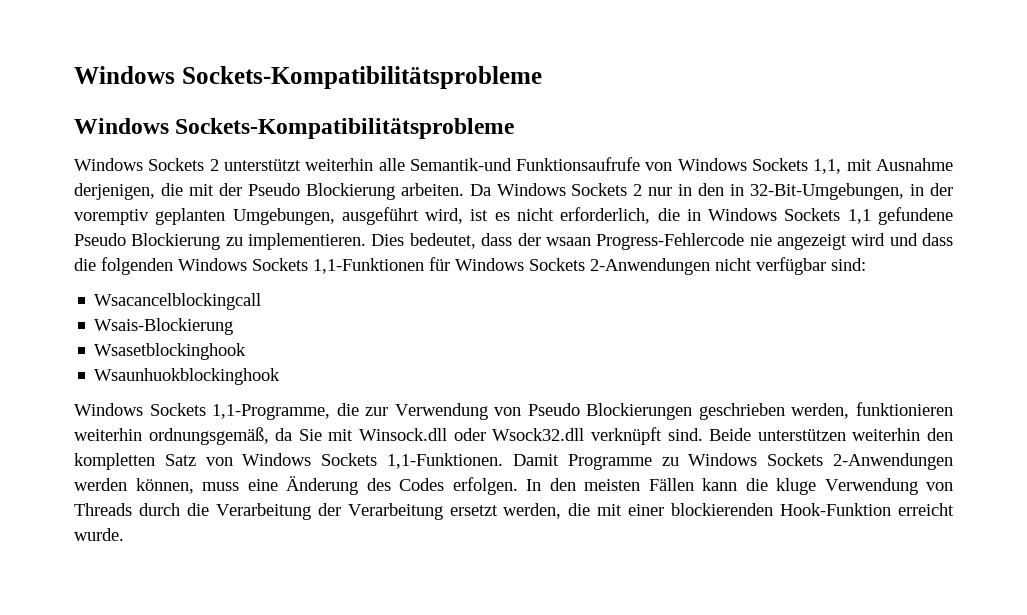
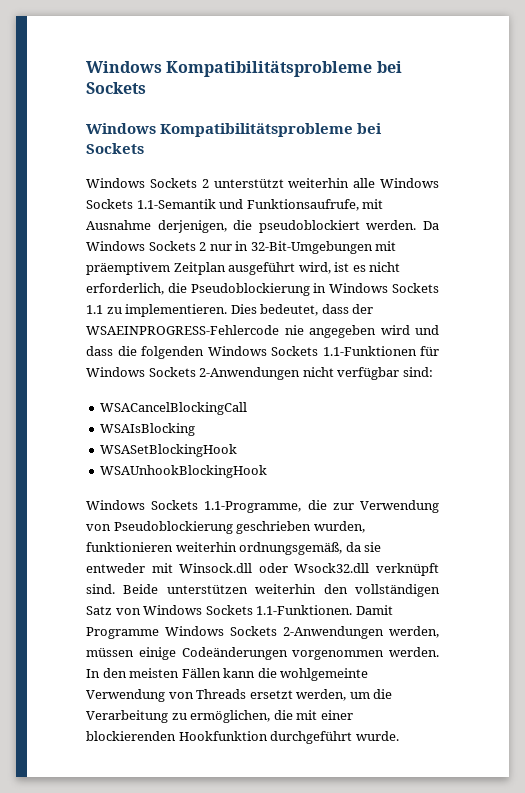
[74,66,542,89] [74,118,515,139] Windows Sockets-Kompatibilitätsprobleme // Windows Sockets-Kompatibilitätsprobleme -> [86,60,402,77] [86,82,146,94] [86,123,383,137] [86,143,144,154] Windows Kompatibilitätsprobleme bei Sockets // Windows Kompatibilitätsprobleme bei Sockets
[409,157,953,174] [74,183,464,200] Semantik-und Funktionsaufrufe von Windows Sockets 1,1, mit Ausnahme derjenigen, die mit der Pseudo Blockierung arbeiten. -> [380,178,439,188] [86,199,384,211] [86,220,417,233] Windows Sockets 1.1-Semantik und Funktionsaufrufe, mit Ausnahme derjenigen, die pseudoblockiert werden.
[698,183,954,200] [74,208,335,225] den in 32-Bit-Umgebungen, in der voremptiv geplanten Umgebungen, -> [250,241,397,254] [86,262,226,275] 32-Bit-Umgebungen mit präemptivem Zeitplan
(680, 214) none -> [190,283,310,296] Pseudoblockierung
[847,207,954,225] [74,233,221,250] 1,1 gefundene Pseudo Blockierung -> [86,305,103,314] 1.1
[545,233,847,250] wsaan Progress-Fehlercode nie angezeigt -> [86,325,376,338] WSAEINPROGRESS-Fehlercode nie angegeben
[313,258,424,274] 1,1-Funktionen -> [322,346,417,356] 1.1-Funktionen
[94,293,262,310] [94,318,234,335] [94,343,247,360] [94,368,281,385] [74,403,331,420] Wsacancelblockingcall // Wsais-Blockierung // Wsasetblockinghook // Wsaunhuokblockinghook // Windows Sockets 1,1-Programme, -> [100,402,248,415] [100,423,196,436] [100,444,238,457] [100,465,268,478] [86,500,302,513] WSACancelBlockingCall // WSAIsBlocking // WSASetBlockingHook // WSAUnhookBlockingHook // Windows Sockets 1.1-Programme,
[527,403,850,420] Pseudo Blockierungen geschrieben werden, -> [113,521,365,534] Pseudoblockierung geschrieben wurden,
[298,429,322,441] Sie -> [364,542,382,552] [86,563,145,573] sie entweder
[74,453,155,470] kompletten -> [355,584,440,597] vollständigen
[387,453,504,469] 1,1-Funktionen. -> [256,605,353,615] 1.1-Funktionen.
[661,453,954,470] [74,476,518,495] zu Windows Sockets 2-Anwendungen werden können, muss eine Änderung des Codes erfolgen. -> [165,626,439,639] [86,647,439,660] Windows Sockets 2-Anwendungen werden, müssen einige Codeänderungen vorgenommen werden.
[776,478,816,495] kluge -> [280,668,369,681] wohlgemeinte
[138,503,562,520] durch die Verarbeitung der Verarbeitung ersetzt werden, -> [249,689,393,701] [86,710,271,723] ersetzt werden, um die Verarbeitung zu ermöglichen,
[780,503,954,516] Hook-Funktion erreicht -> [178,731,353,744] Hookfunktion durchgeführt

